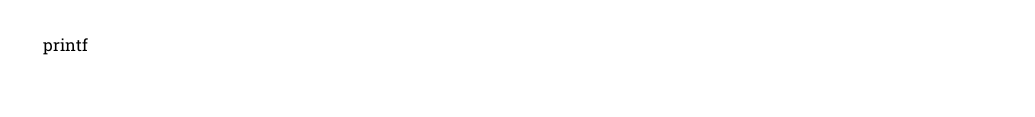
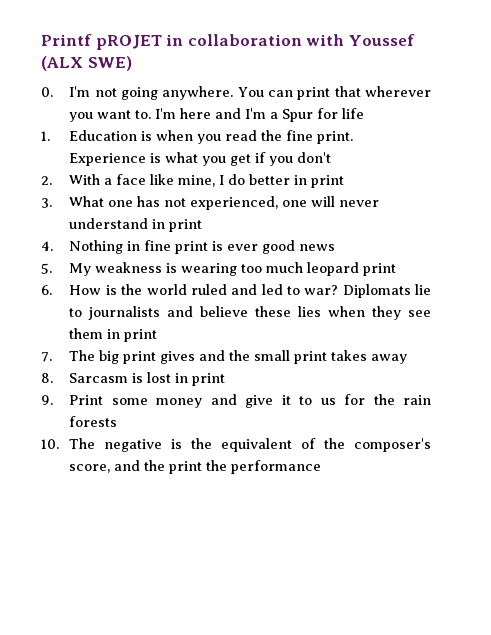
[43,38,88,55] printf -> [41,34,415,50] [41,56,132,71] [41,86,431,100] [69,108,365,122] [41,130,354,144] [69,152,332,166] [41,174,345,188] [41,196,380,210] [69,218,203,232] [41,240,336,254] [41,262,397,276] [41,284,431,298] [69,306,431,320] [69,328,158,342] [41,350,408,364] [41,372,226,386] [41,394,431,408] [69,416,118,427] [41,438,431,452] [69,460,322,474] Printf pROJET in collaboration with Youssef (ALX SWE) // 0. I'm not going anywhere. You can print that wherever you want to. I'm here and I'm a Spur for life // 1. Education is when you read the fine print. Experience is what you get if you don't // 2. With a face like mine, I do better in print // 3. What one has not experienced, one will never understand in print // 4. Nothing in fine print is ever good news // 5. My weakness is wearing too much leopard print // 6. How is the world ruled and led to war? Diplomats lie to journalists and believe these lies when they see them in print // 7. The big print gives and the small print takes away // 8. Sarcasm is lost in print // 9. Print some money and give it to us for the rain forests // 10. The negative is the equivalent of the composer's score, and the print the performance

